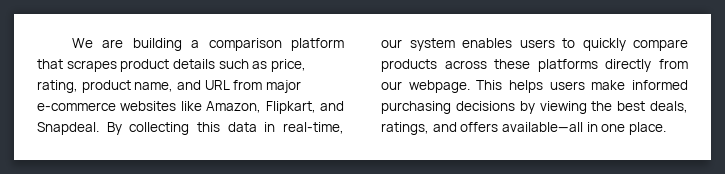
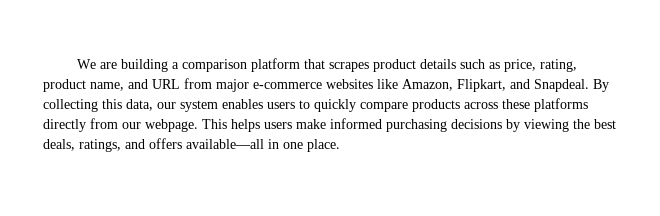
[227,122,344,134] data in real-time, -> [126,99,153,111] data,

